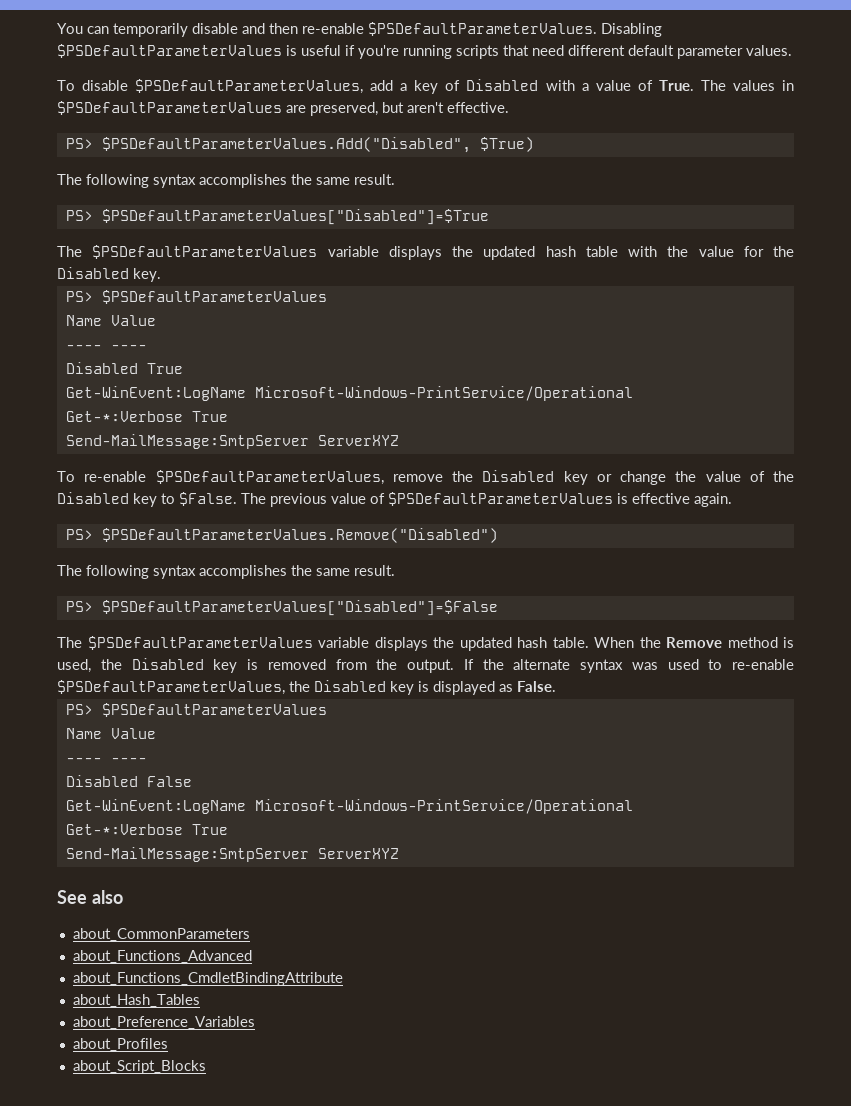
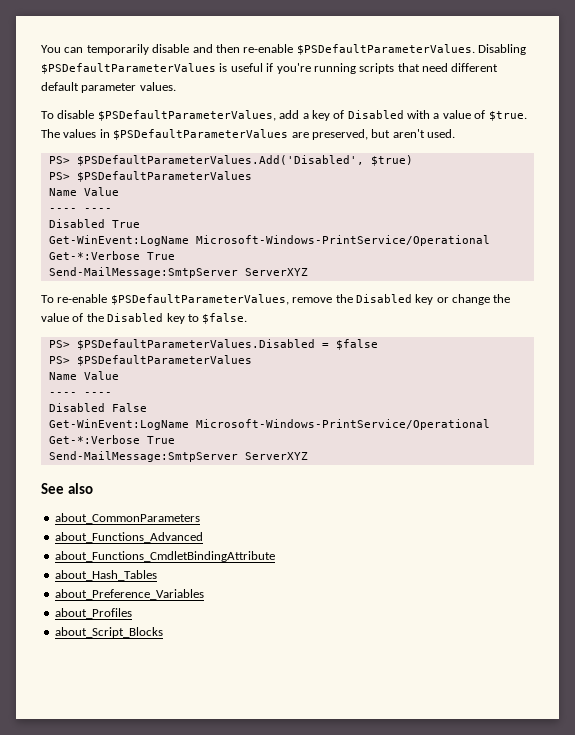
[658,80,694,91] True. -> [488,111,527,121] $true.
[447,102,509,113] [65,137,534,153] [57,174,395,188] [65,209,489,225] [57,245,794,260] [57,267,161,282] effective. // PS> $PSDefaultParameterValues.Add("Disabled", $True) // The following syntax accomplishes the same result. // PS> $PSDefaultParameterValues["Disabled"]=$True // The $PSDefaultParameterValues variable displays the updated hash table with the value for the Disabled key. -> [427,129,455,138] [48,155,413,166] used. // PS> $PSDefaultParameterValues.Add('Disabled', $true)
[179,492,732,507] [65,528,498,543] [57,565,395,579] [65,600,498,616] [57,636,794,651] [57,658,794,673] [57,680,556,695] $False. The previous value of $PSDefaultParameterValues is effective again. // PS> $PSDefaultParameterValues.Remove("Disabled") // The following syntax accomplishes the same result. // PS> $PSDefaultParameterValues["Disabled"]=$False // The $PSDefaultParameterValues variable displays the updated hash table. When the Remove method is used, the Disabled key is removed from the output. If the alternate syntax was used to re-enable $PSDefaultParameterValues, the Disabled key is displayed as False. -> [202,313,248,324] [48,339,378,350] $false. // PS> $PSDefaultParameterValues.Disabled = $false

